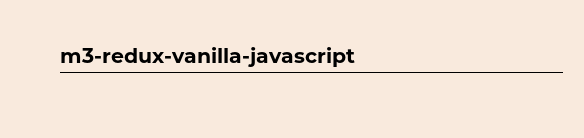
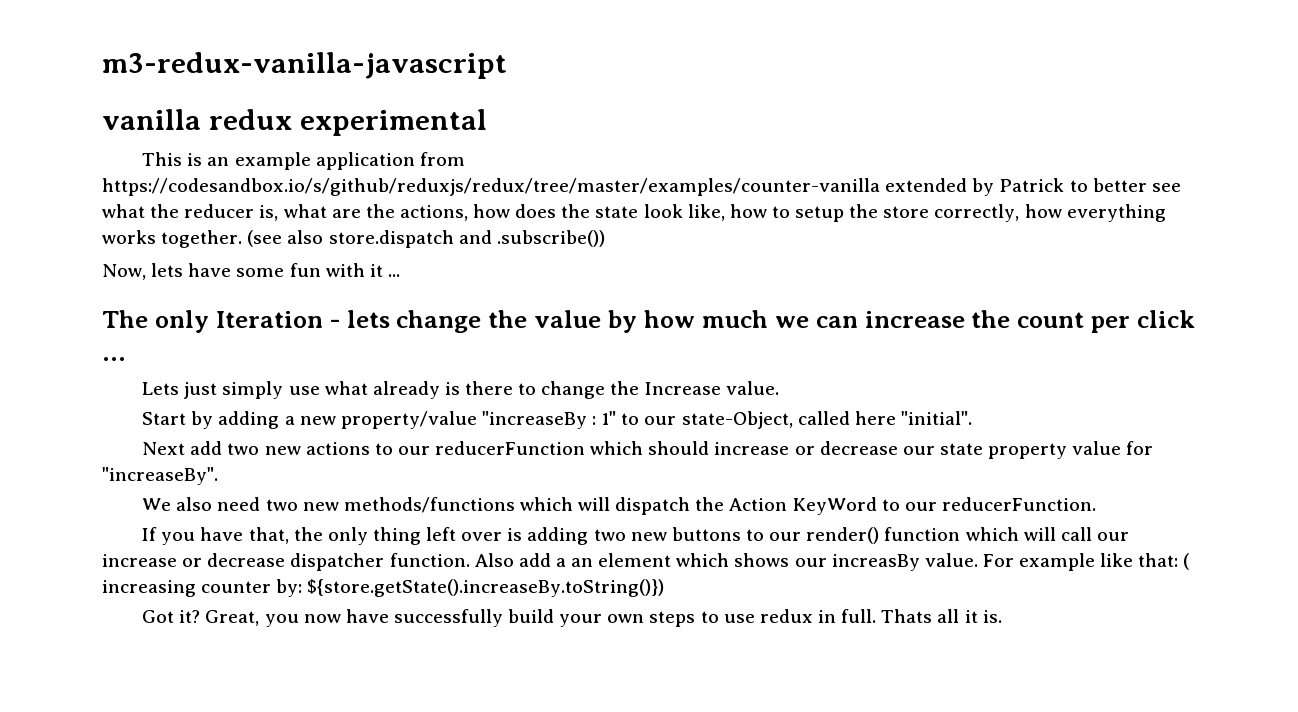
(355, 57) none -> [102,109,487,136] [142,152,465,170] [102,178,1181,196] [102,204,1166,222] [102,230,605,248] [102,263,400,280] [102,310,1196,333] [102,357,126,361] [142,381,779,399] [142,411,972,429] [142,441,1154,459] [102,467,218,485] [142,497,1096,515] [142,527,1129,545] [102,553,1190,571] [102,579,665,597] [142,609,1002,627] // vanilla redux experimental // This is an example application from https://codesandbox.io/s/github/reduxjs/redux/tree/master/examples/counter-vanilla extended by Patrick to better see what the reducer is, what are the actions, how does the state look like, how to setup the store correctly, how everything works together. (see also store.dispatch and .subscribe()) // Now, lets have some fun with it ... // The only Iteration - lets change the value by how much we can increase the count per click ... // Lets just simply use what already is there to change the Increase value. // Start by adding a new property/value "increaseBy : 1" to our state-Object, called here "initial". // Next add two new actions to our reducerFunction which should increase or decrease our state property value for "increaseBy". // We also need two new methods/functions which will dispatch the Action KeyWord to our reducerFunction. // If you have that, the only thing left over is adding two new buttons to our render() function which will call our increase or decrease dispatcher function. Also add a an element which shows our increasBy value. For example like that: ( increasing counter by: ${store.getState().increaseBy.toString()}) // Got it? Great, you now have successfully build your own steps to use redux in full. Thats all it is.

